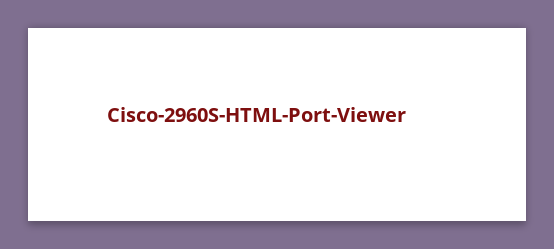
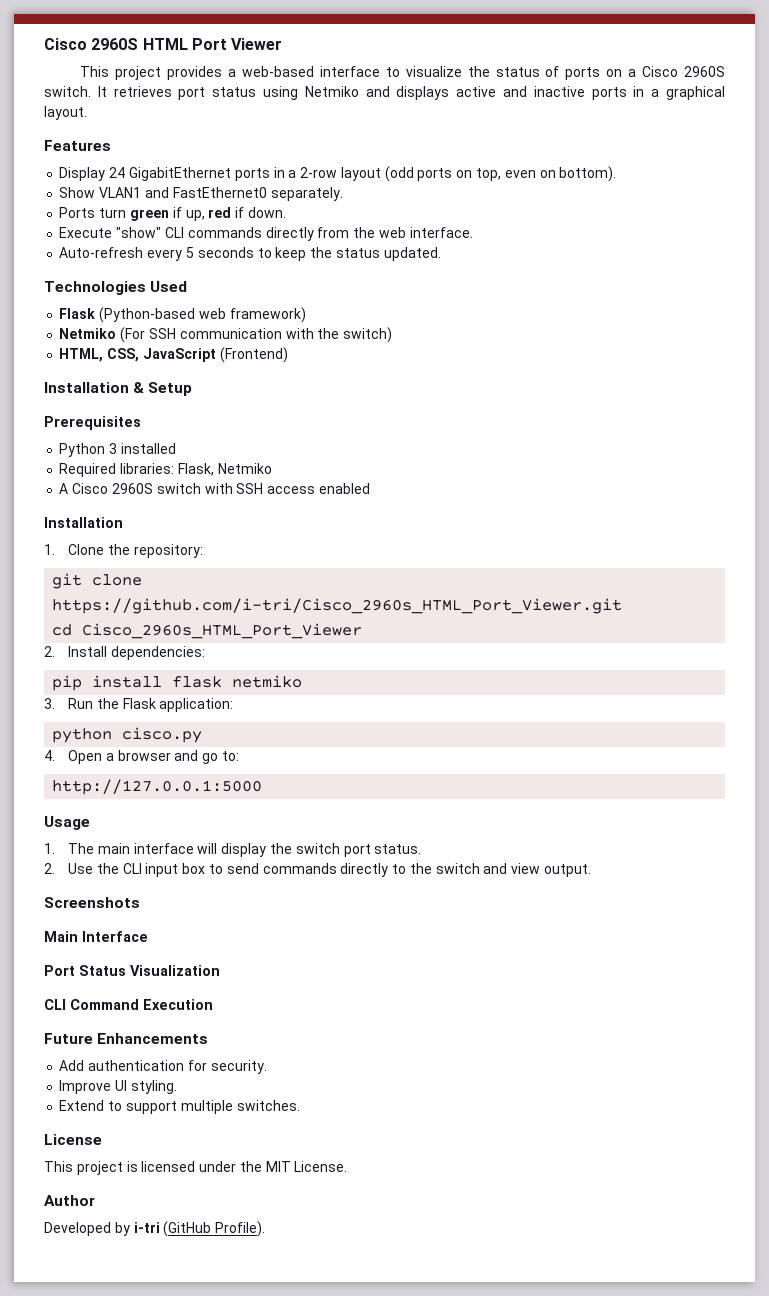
[107,107,406,122] Cisco-2960S-HTML-Port-Viewer -> [44,38,283,50] [80,66,725,80] [44,86,725,100] [44,106,87,120] [44,140,111,151] [59,166,617,182] [59,187,343,201] [59,207,286,221] [59,227,473,241] [59,247,441,261] [44,281,188,295] [59,307,306,323] [59,327,393,343] [59,347,288,363] [44,382,193,396] [44,416,141,430] [59,443,176,457] [59,463,272,477] [59,483,370,494] [44,517,123,528] [44,544,203,558] [52,573,143,589] [52,598,623,614] [52,623,363,639] [44,646,205,660] [52,675,303,691] [44,698,234,712] [52,727,203,743] [44,750,240,764] [52,779,263,795] [44,816,90,830] [44,843,422,857] [44,863,592,877] [44,897,140,908] [44,931,148,942] [44,965,220,976] [44,999,213,1010] [44,1033,209,1044] [59,1060,267,1074] [59,1080,177,1094] [59,1100,300,1114] [44,1134,102,1145] [44,1161,348,1175] [44,1195,95,1206] [44,1221,266,1237] Cisco 2960S HTML Port Viewer // This project provides a web-based interface to visualize the status of ports on a Cisco 2960S switch. It retrieves port status using Netmiko and displays active and inactive ports in a graphical layout. // Features // Display 24 GigabitEthernet ports in a 2-row layout (odd ports on top, even on bottom). // Show VLAN1 and FastEthernet0 separately. // Ports turn green if up, red if down. // Execute "show" CLI commands directly from the web interface. // Auto-refresh every 5 seconds to keep the status updated. // Technologies Used // Flask (Python-based web framework) // Netmiko (For SSH communication with the switch) // HTML, CSS, JavaScript (Frontend) // Installation & Setup // Prerequisites // Python 3 installed // Required libraries: Flask, Netmiko // A Cisco 2960S switch with SSH access enabled // Installation // 1. Clone the repository: // git clone https://github.com/i-tri/Cisco_2960s_HTML_Port_Viewer.git // cd Cisco_2960s_HTML_Port_Viewer // 2. Install dependencies: // pip install flask netmiko // 3. Run the Flask application: // python cisco.py // 4. Open a browser and go to: // http://127.0.0.1:5000 // Usage // 1. The main interface will display the switch port status. // 2. Use the CLI input box to send commands directly to the switch and view output. // Screenshots // Main Interface // Port Status Visualization // CLI Command Execution // Future Enhancements // Add authentication for security. // Improve UI styling. // Extend to support multiple switches. // License // This project is licensed under the MIT License. // Author // Developed by i-tri (GitHub Profile).

